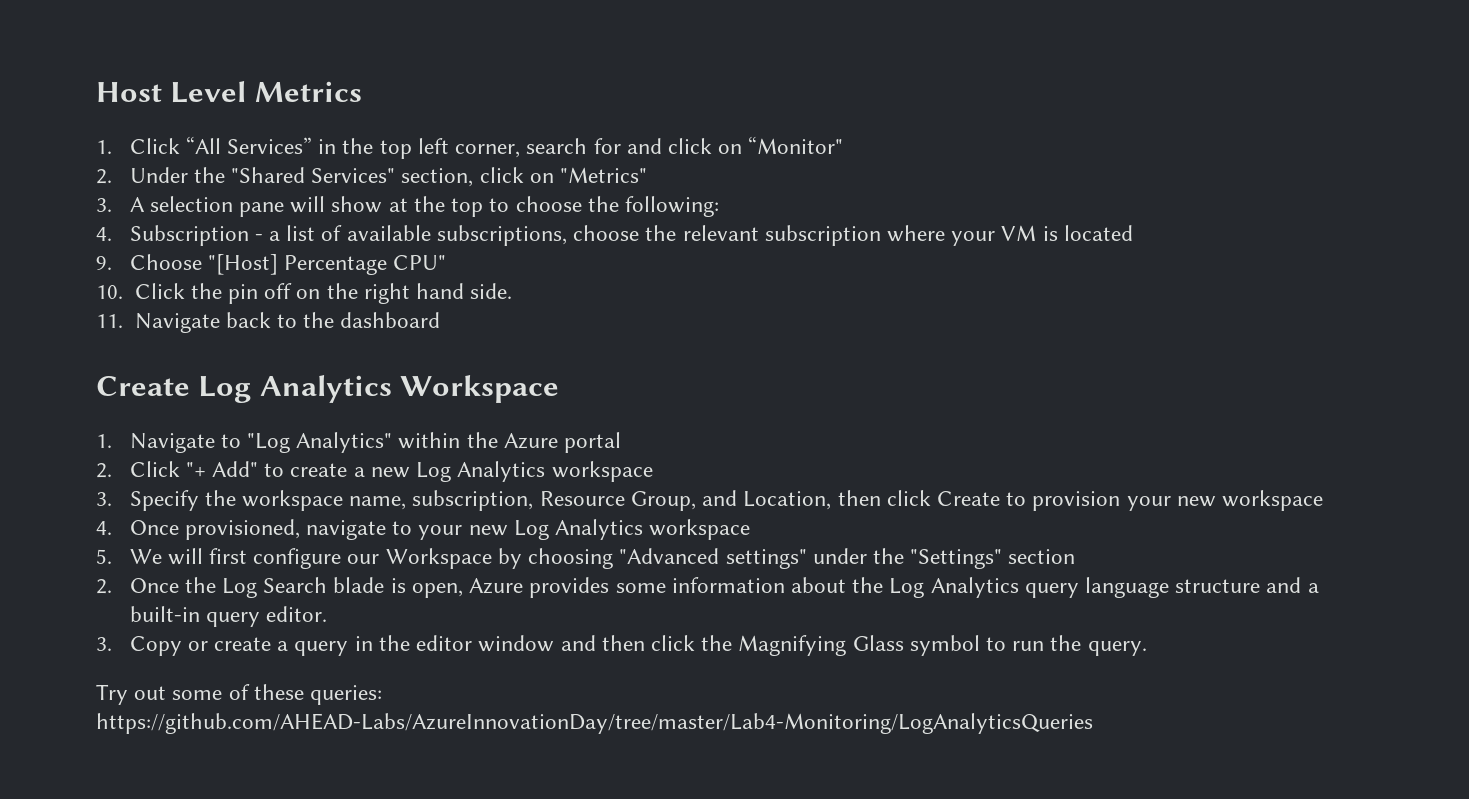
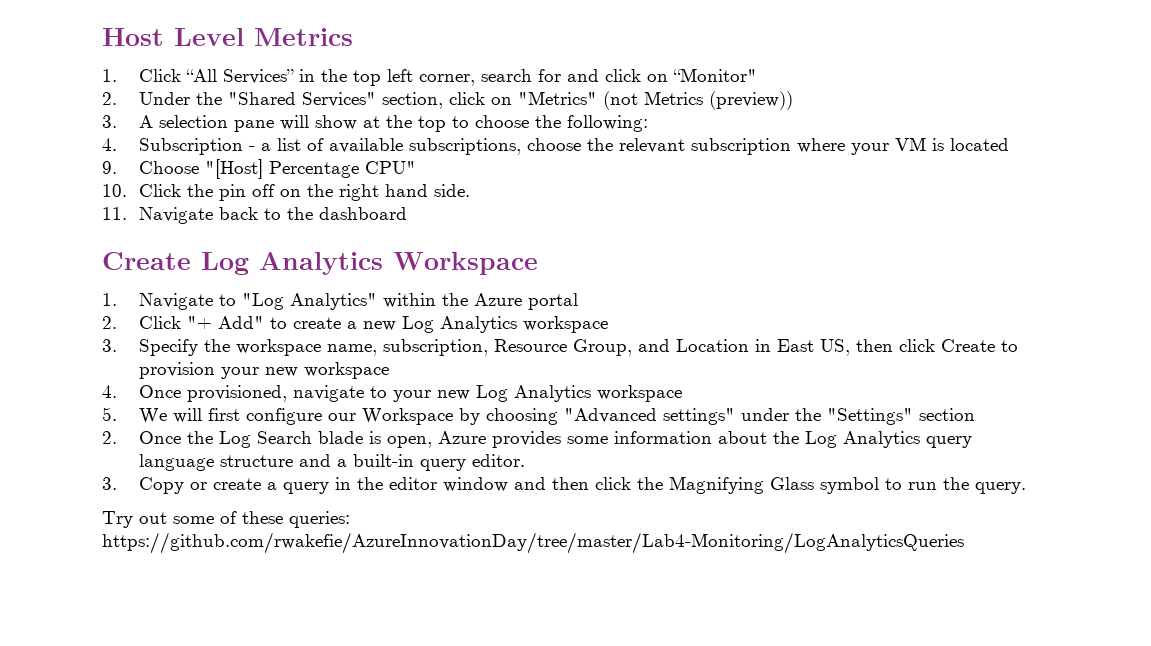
(648, 175) none -> [603,91,794,110] (not Metrics (preview))
[743,491,832,510] Location, -> [676,339,851,356] Location in East US,
[96,713,1093,734] https://github.com/AHEAD-Labs/AzureInnovationDay/tree/master/Lab4-Monitoring/LogAnalyticsQueries -> [102,532,964,554] https://github.com/rwakefie/AzureInnovationDay/tree/master/Lab4-Monitoring/LogAnalyticsQueries

